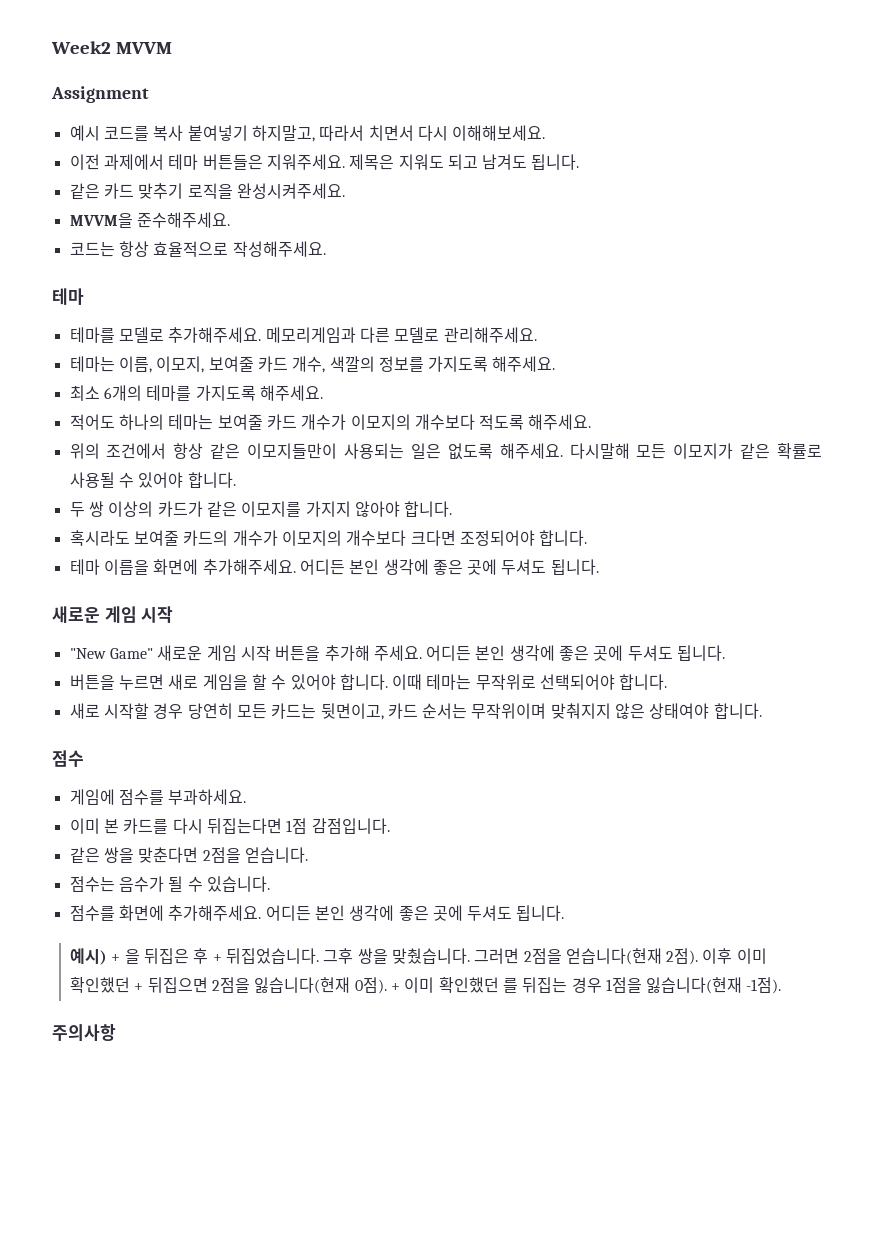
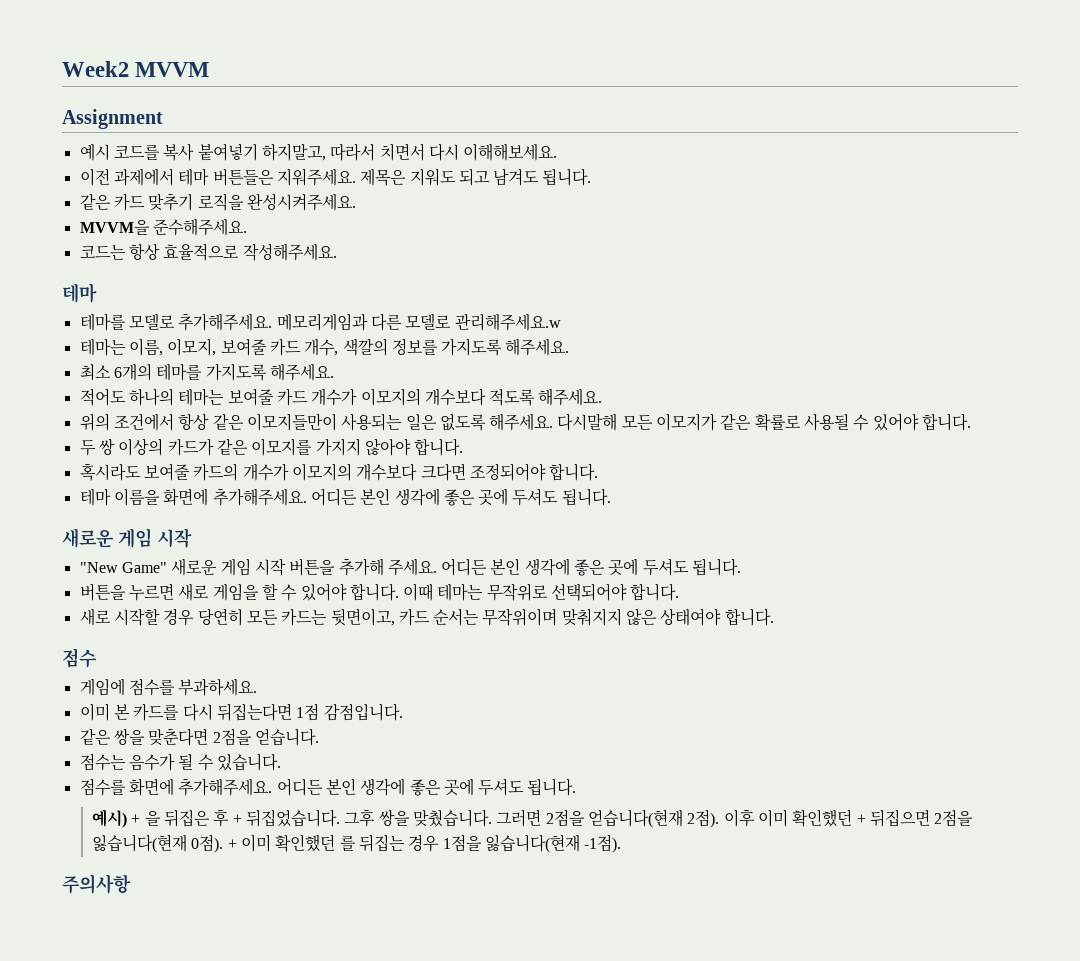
[443,327,537,343] 관리해주세요. -> [454,313,561,331] 관리해주세요.w

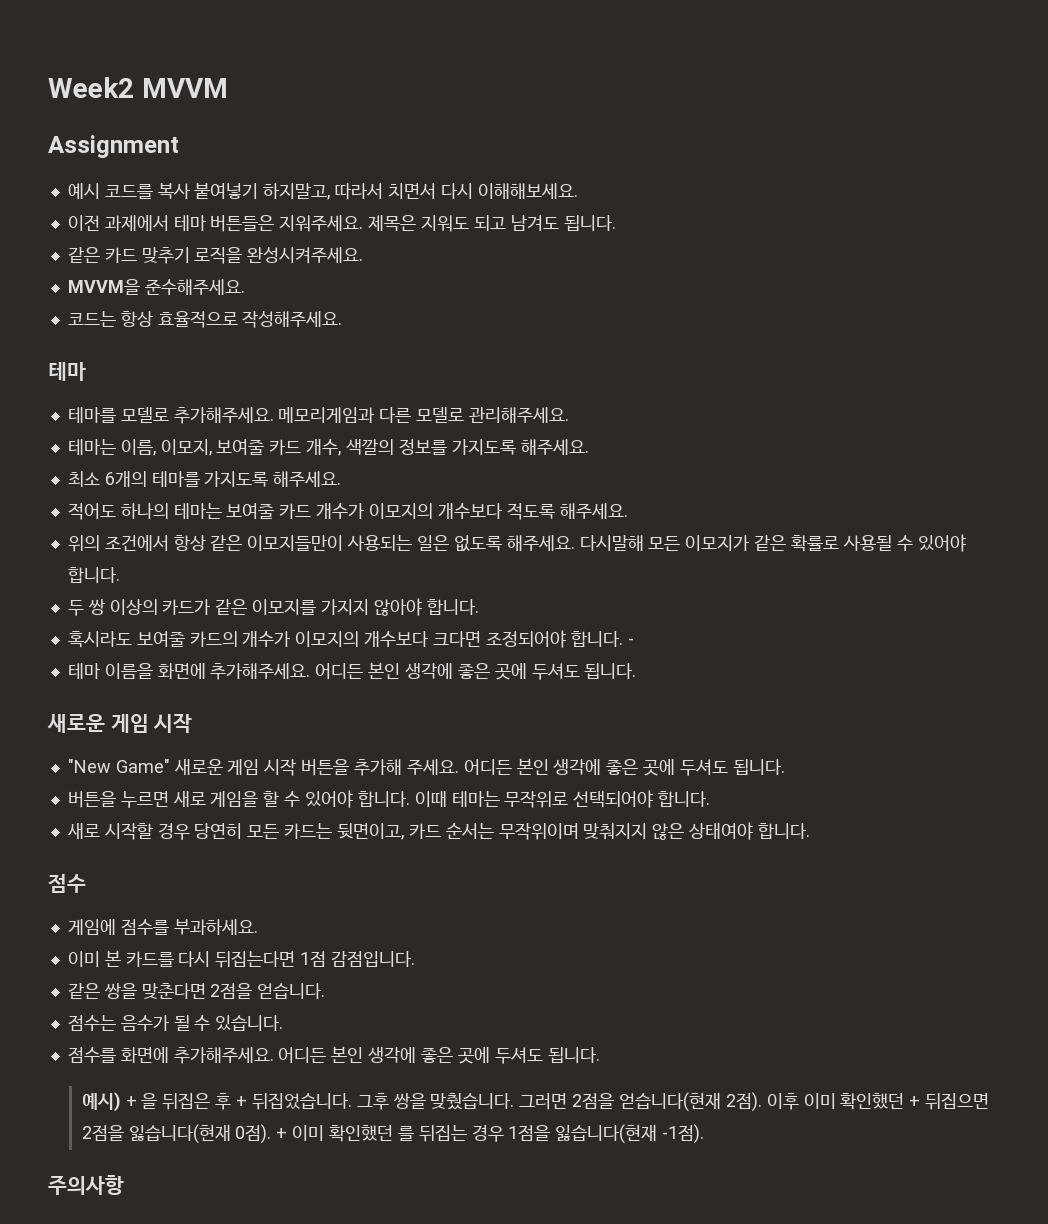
[454,313,561,331] 관리해주세요.w -> [468,407,569,423] 관리해주세요.
(599, 472) none -> [627,638,634,645] -

